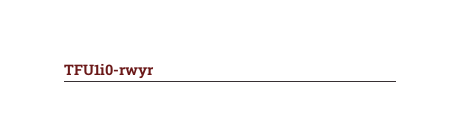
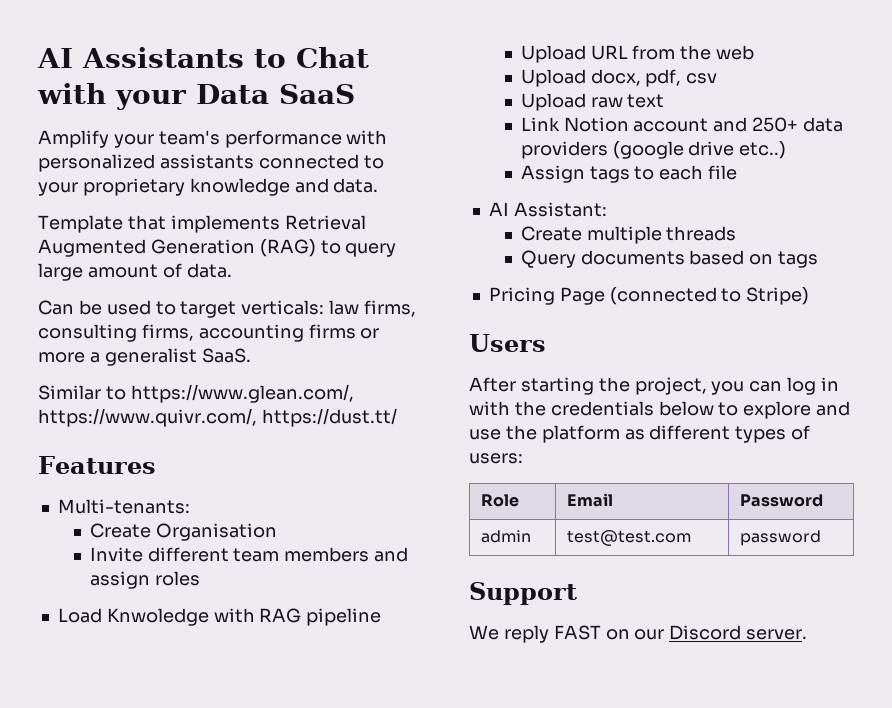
[64,63,154,79] TFU1i0-rwyr -> [37,47,369,68] [37,83,355,110] [38,130,388,148] [38,154,384,172] [38,178,379,196] [38,215,366,233] [38,239,397,257] [38,263,232,281] [38,300,417,318] [38,324,380,342] [38,348,251,366] [38,384,354,403] [38,408,397,427] [38,456,156,474] [57,499,190,514] [89,523,277,541] [89,547,409,562] [89,571,200,589] [57,608,382,626] [520,45,755,63] [520,69,718,87] [520,93,665,111] [520,117,844,132] [520,141,787,159] [520,165,738,183] [488,202,607,217] [520,226,737,244] [520,250,819,268] [488,287,810,305] [469,334,546,352] [469,377,840,395] [469,401,851,419] [469,425,811,443] [469,453,523,464] [481,494,520,507] [567,493,614,507] [740,494,824,507] [481,530,532,543] [567,530,692,546] [740,530,822,546] [469,582,577,605] [469,625,808,643] AI Assistants to Chat with your Data SaaS // Amplify your team's performance with personalized assistants connected to your proprietary knowledge and data. // Template that implements Retrieval Augmented Generation (RAG) to query large amount of data. // Can be used to target verticals: law firms, consulting firms, accounting firms or more a generalist SaaS. // Similar to https://www.glean.com/, https://www.quivr.com/, https://dust.tt/ // Features // Multi-tenants: // Create Organisation // Invite different team members and assign roles // Load Knwoledge with RAG pipeline // Upload URL from the web // Upload docx, pdf, csv // Upload raw text // Link Notion account and 250+ data providers (google drive etc..) // Assign tags to each file // AI Assistant: // Create multiple threads // Query documents based on tags // Pricing Page (connected to Stripe) // Users // After starting the project, you can log in with the credentials below to explore and use the platform as different types of users: // Role | Email | Password // admin | test@test.com | password // Support // We reply FAST on our Discord server.

